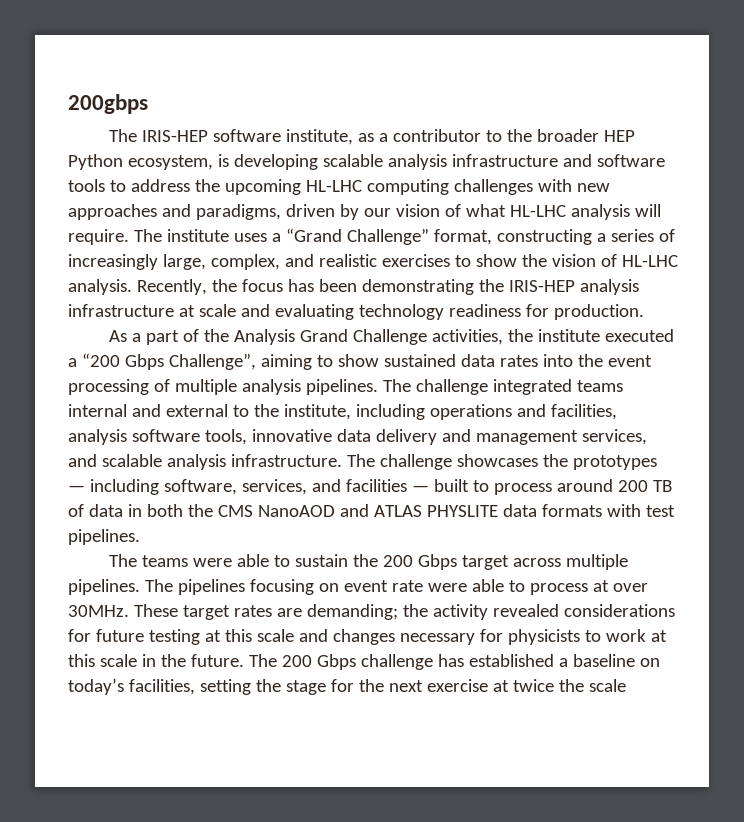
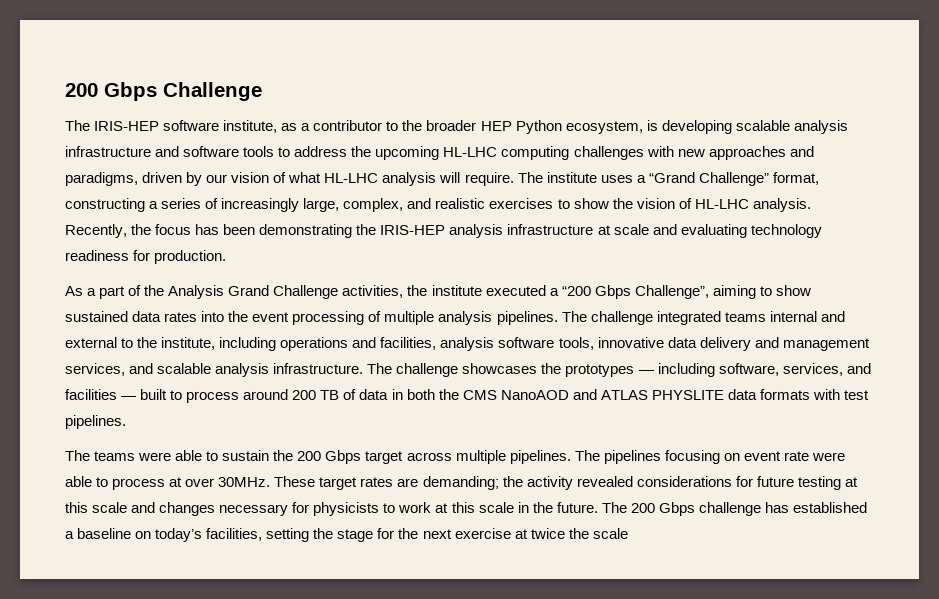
[68,94,148,114] 200gbps -> [65,82,262,101] 200 Gbps Challenge

